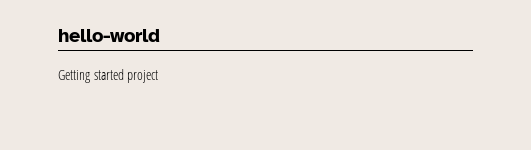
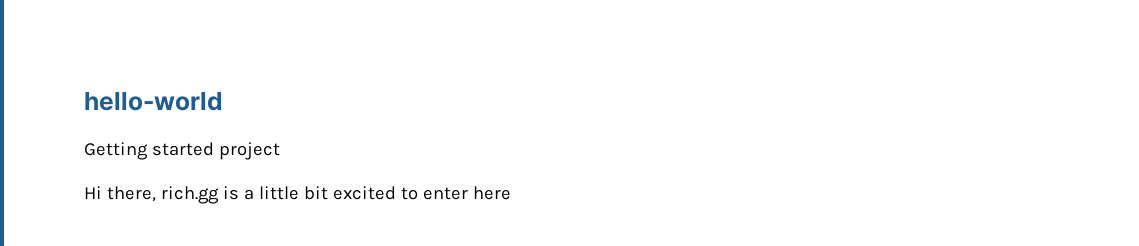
(159, 76) none -> [84,186,511,204] // Hi there, rich.gg is a little bit excited to enter here

